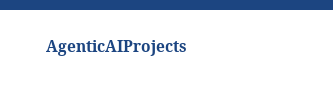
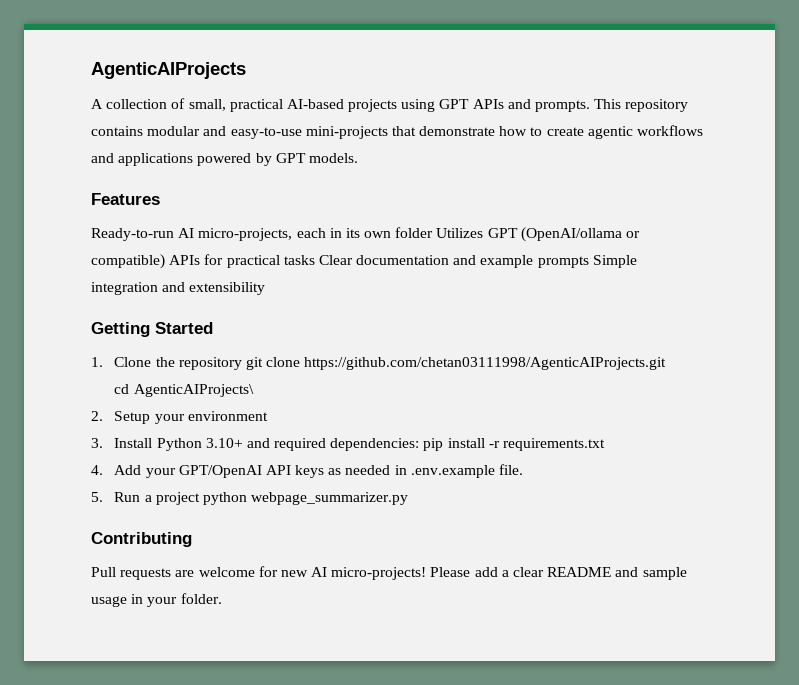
(187, 48) none -> [91,98,689,112] [91,125,704,139] [91,153,358,166] [91,193,160,205] [91,227,641,242] [91,254,637,269] [91,282,266,295] [91,322,213,337] [91,357,667,370] [114,384,254,397] [91,411,268,424] [91,438,606,451] [91,464,524,478] [91,492,409,505] [91,532,192,547] [91,566,687,580] [91,593,222,607] // A collection of small, practical AI-based projects using GPT APIs and prompts. This repository contains modular and easy-to-use mini-projects that demonstrate how to create agentic workflows and applications powered by GPT models. // Features // Ready-to-run AI micro-projects, each in its own folder Utilizes GPT (OpenAI/ollama or compatible) APIs for practical tasks Clear documentation and example prompts Simple integration and extensibility // Getting Started // 1. Clone the repository git clone https://github.com/chetan03111998/AgenticAIProjects.git // cd AgenticAIProjects\ // 2. Setup your environment // 3. Install Python 3.10+ and required dependencies: pip install -r requirements.txt // 4. Add your GPT/OpenAI API keys as needed in .env.example file. // 5. Run a project python webpage_summarizer.py // Contributing // Pull requests are welcome for new AI micro-projects! Please add a clear README and sample usage in your folder.

